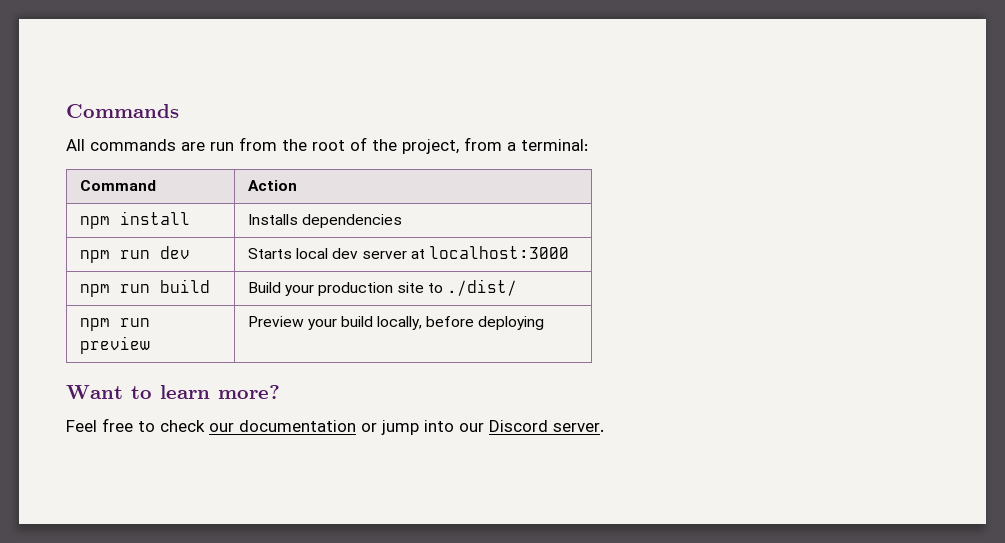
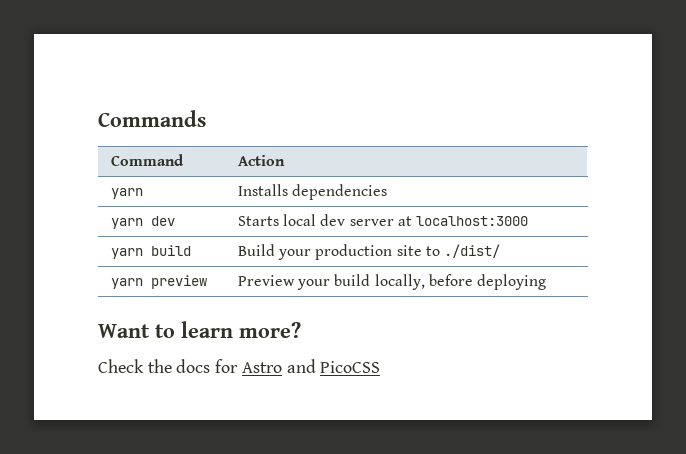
[66,137,588,154] // All commands are run from the root of the project, from a terminal: -> (206, 118) none
[79,211,190,229] npm install -> [110,188,143,199] yarn
[79,250,150,263] npm run -> [110,218,143,229] yarn
[79,284,150,297] npm run -> [110,248,143,259] yarn
[79,318,150,331] npm run -> [110,278,143,289] yarn
[66,418,604,435] Feel free to check our documentation or jump into our Discord server. -> [98,359,381,373] Check the docs for Astro and PicoCSS

